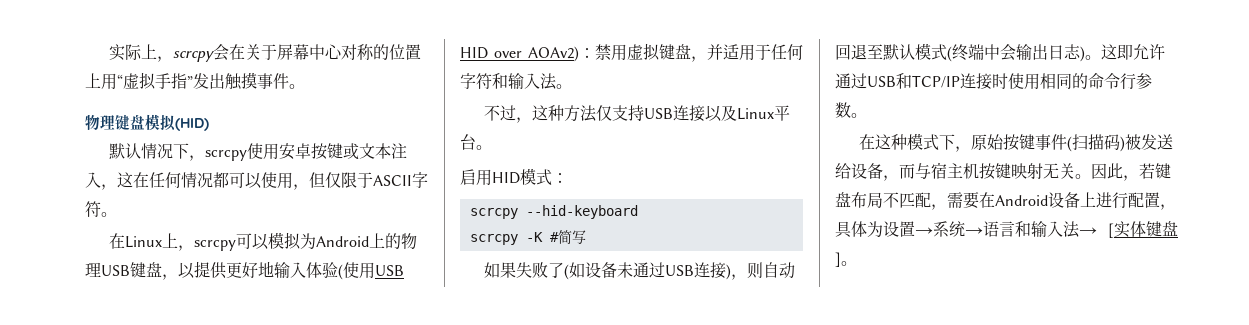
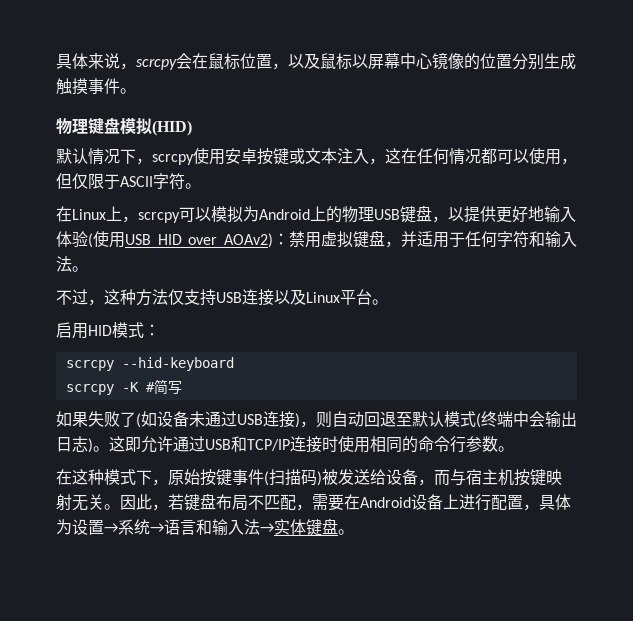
[108,44,157,61] 实际上 -> [56,53,120,69] 具体来说
[244,44,421,60] [85,72,225,90] 关于屏幕中心对称的位置上用“虚拟手指”发出 -> [208,52,576,70] 鼠标位置，以及鼠标以屏幕中心镜像的位置分别生成
[1108,223,1114,238] [ -> (274, 528) none
[835,252,841,267] ] -> (338, 526) none

